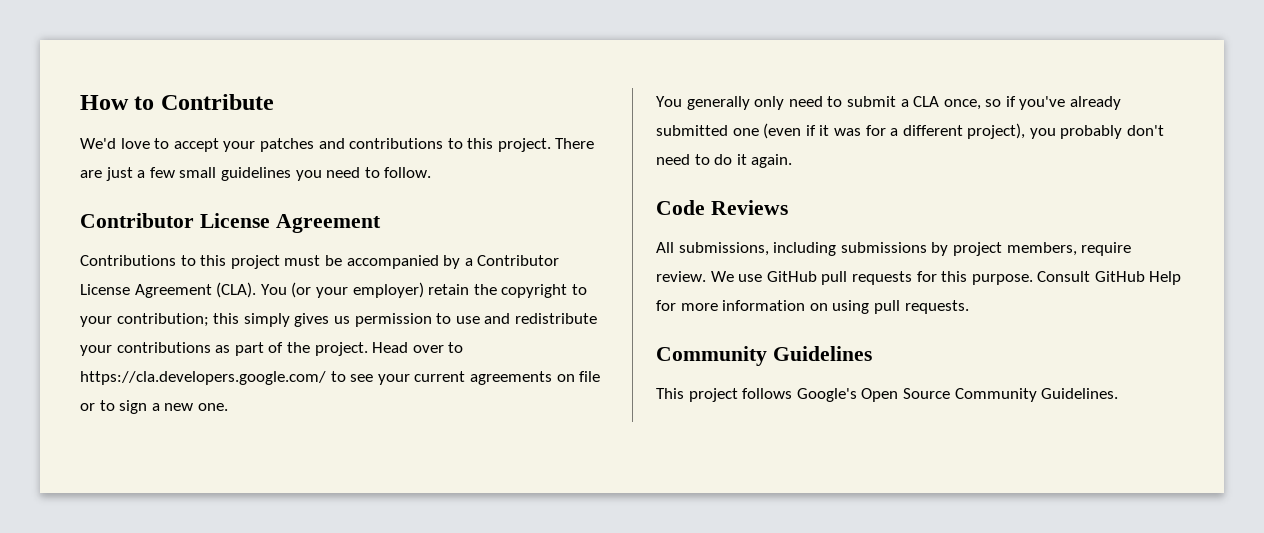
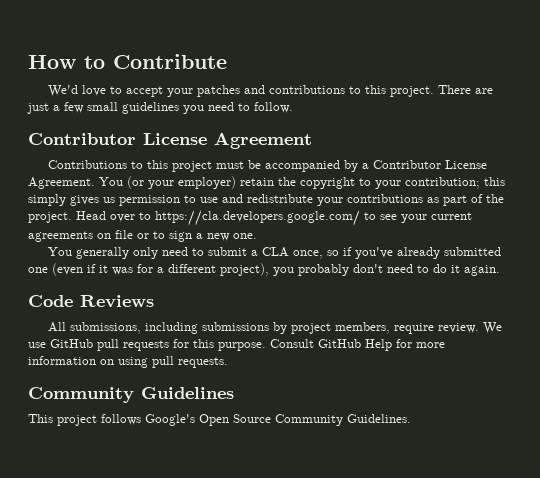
[134,282,257,298] Agreement (CLA). -> [28,177,95,189] Agreement.

